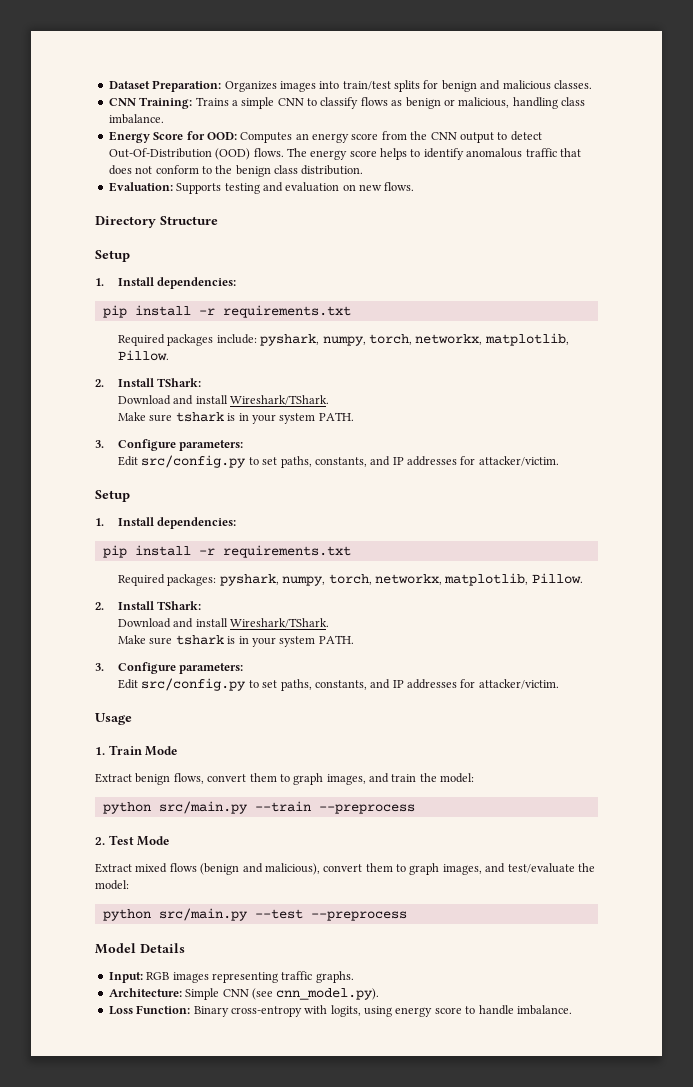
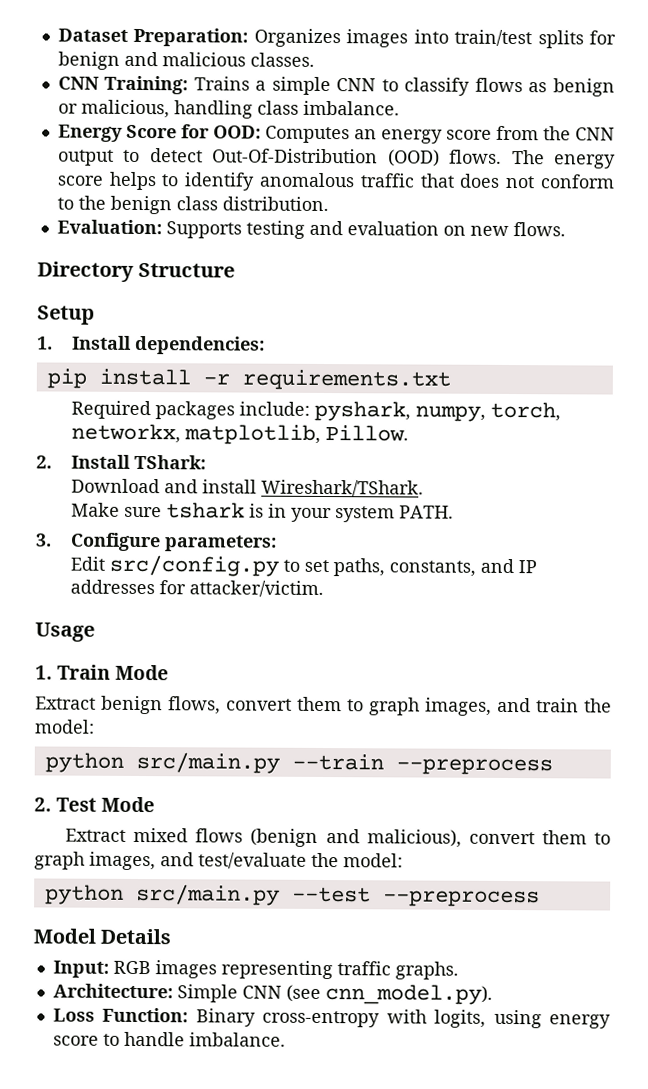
[95,490,130,502] [95,517,237,529] [102,545,351,558] [118,573,583,586] [95,601,202,610] [118,618,330,628] [118,635,354,647] [95,662,244,674] [118,678,559,691] // Setup // 1. Install dependencies: // pip install -r requirements.txt // Required packages: pyshark, numpy, torch, networkx, matplotlib, Pillow. // 2. Install TShark: // Download and install Wireshark/TShark. // Make sure tshark is in your system PATH. // 3. Configure parameters: // Edit src/config.py to set paths, constants, and IP addresses for attacker/victim. -> (325, 589) none

